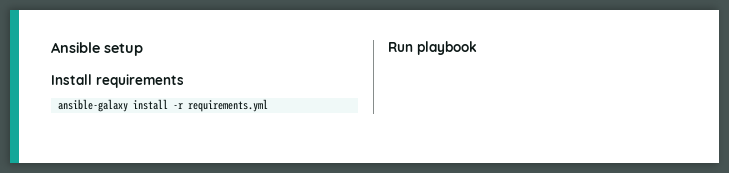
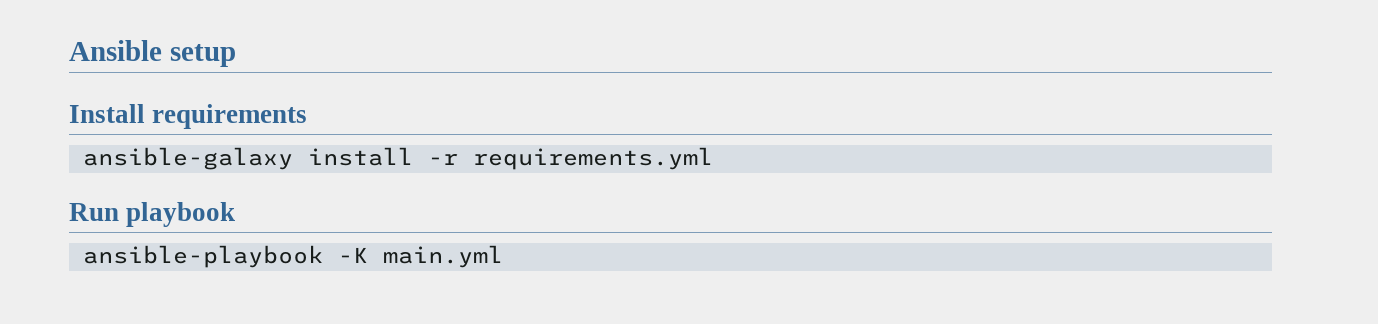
(477, 48) none -> [82,245,503,268] // ansible-playbook -K main.yml

